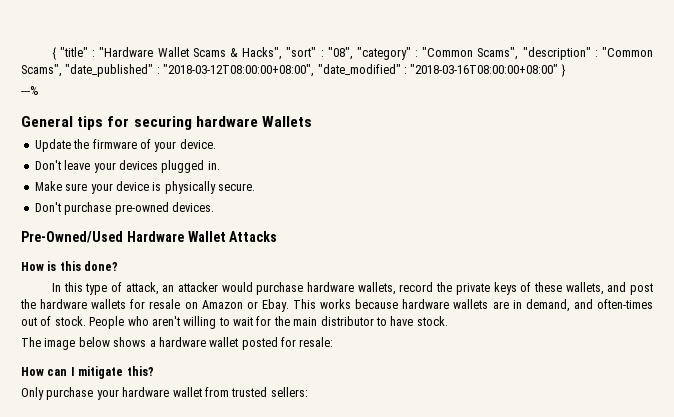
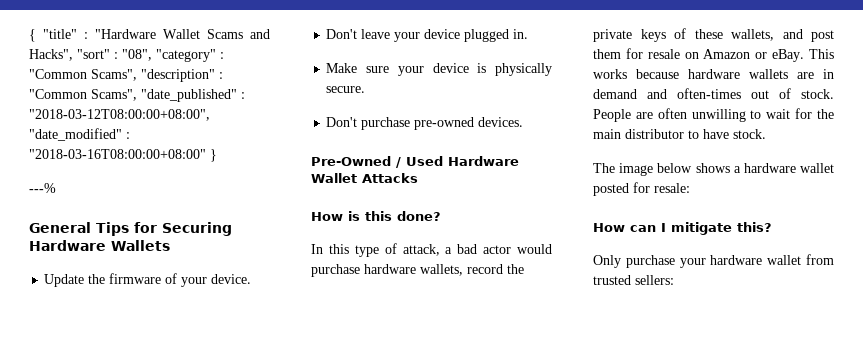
[229,48,238,57] & -> [250,29,270,39] and
[77,116,258,130] tips for securing hardware -> [96,222,232,236] [29,240,106,251] Tips for Securing Hardware
[118,160,158,170] devices -> [424,29,461,39] device
[21,231,123,243] Pre-Owned/Used -> [311,156,443,168] Pre-Owned / Used
[162,282,219,292] an attacker -> [445,244,512,254] a bad actor
[20,299,127,309] the hardware wallets -> [593,49,621,59] them
[261,299,289,312] Ebay. -> [772,49,805,62] eBay.
[525,299,570,312] demand, -> [593,89,637,99] demand
[127,316,217,329] who aren't willing -> [635,108,746,122] are often unwilling

